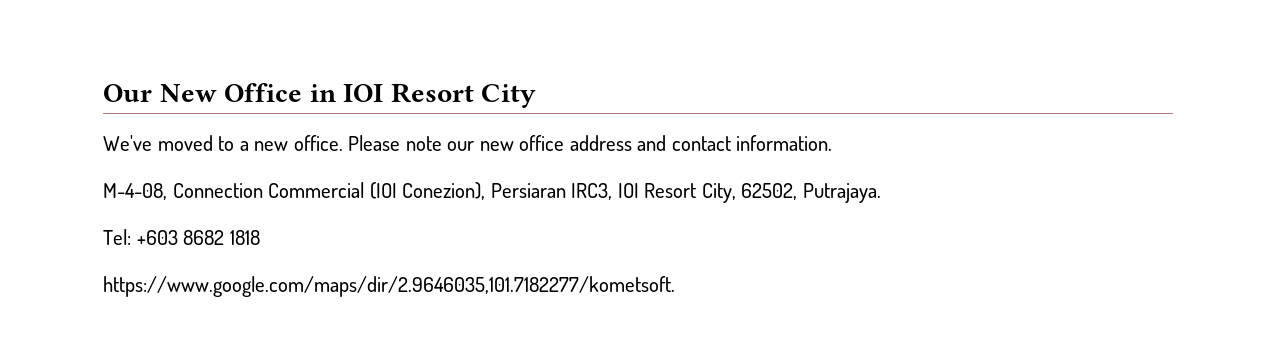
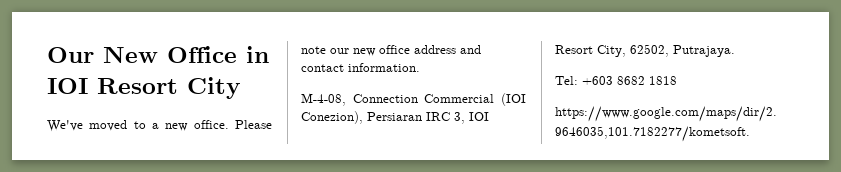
[571,183,613,200] IRC3, -> [426,112,465,124] IRC 3,

